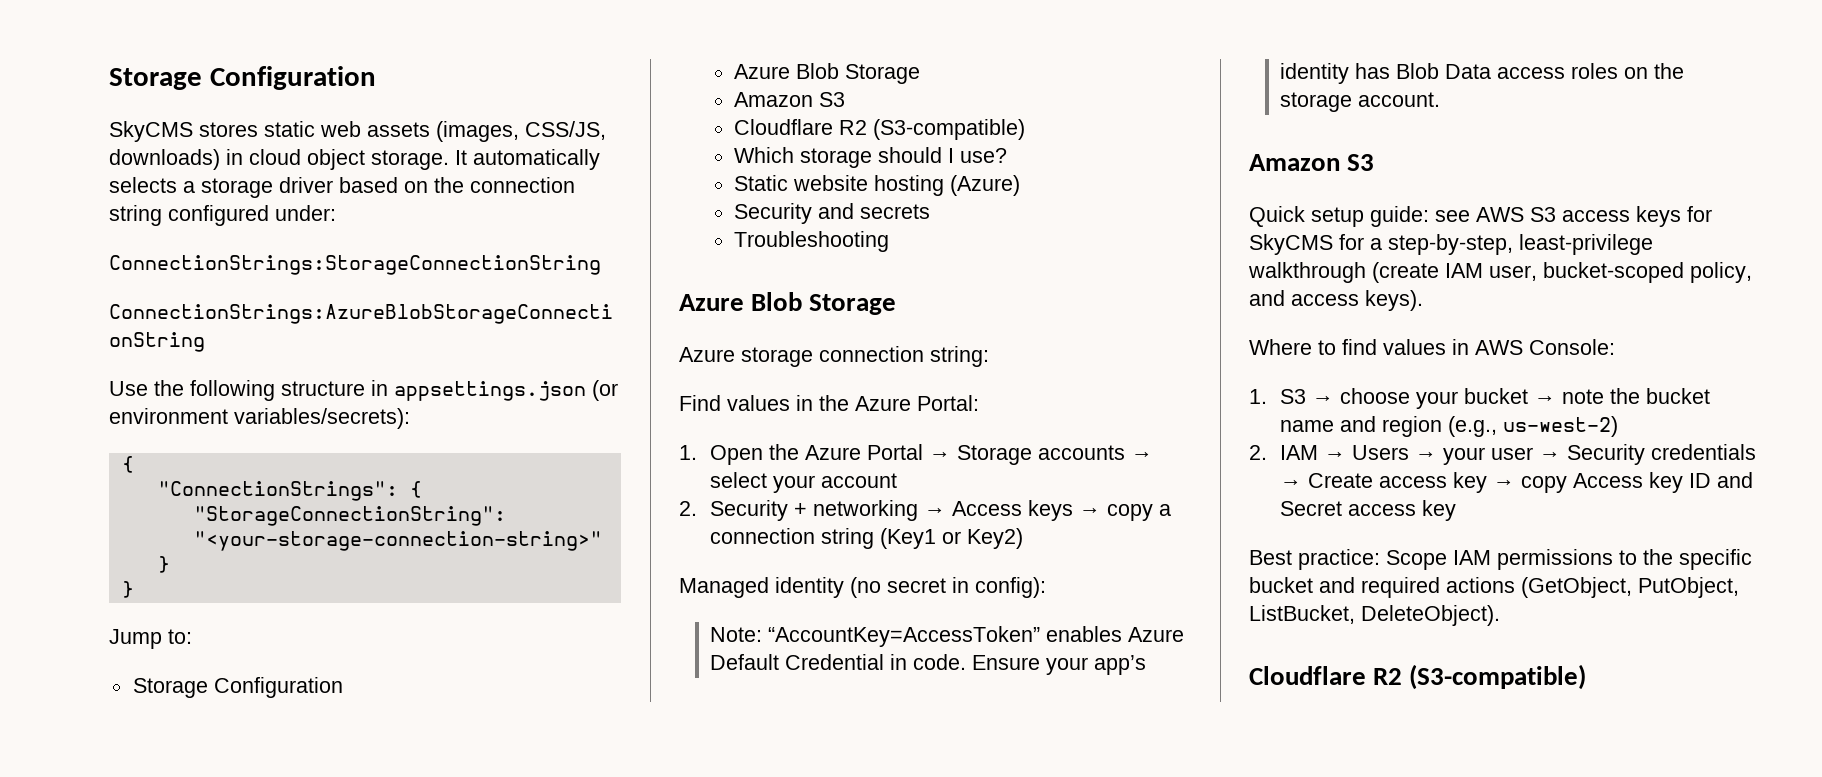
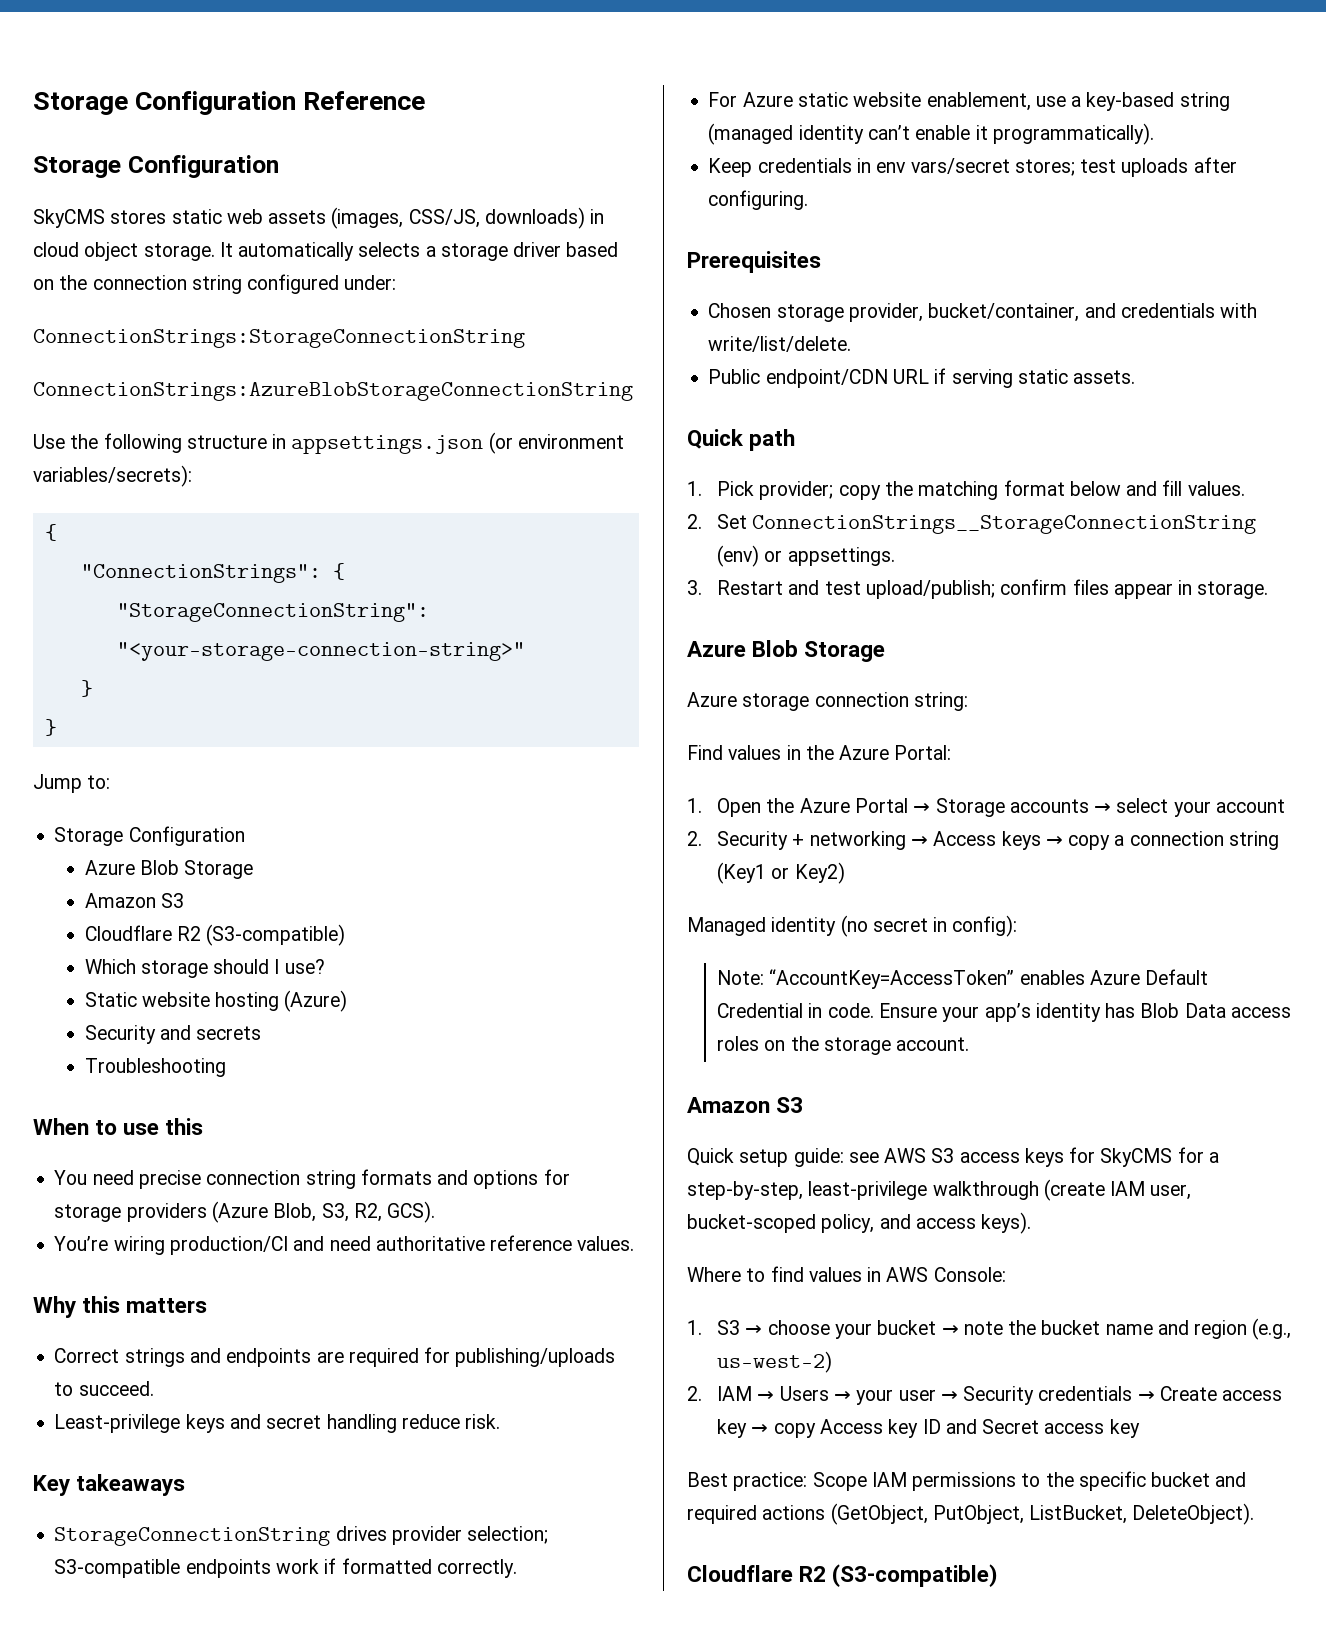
[109,66,376,90] Storage Configuration -> [33,91,426,115] [33,155,279,178] Storage Configuration Reference // Storage Configuration
(890, 241) none -> [33,1118,204,1135] [54,1169,570,1189] [54,1201,436,1223] [54,1235,635,1255] [33,1296,208,1318] [54,1347,616,1367] [54,1381,154,1396] [54,1414,501,1433] [33,1474,186,1496] [54,1526,549,1546] [54,1558,517,1578] [708,92,1230,111] [708,123,1154,145] [708,157,1237,177] [708,190,809,210] [687,251,821,273] [708,303,1258,322] [708,336,852,352] [708,368,1136,388] [687,429,796,451] [687,480,1245,500] [687,514,1257,534] [717,545,895,567] [687,579,1269,599] // When to use this // You need precise connection string formats and options for storage providers (Azure Blob, S3, R2, GCS). // You’re wiring production/CI and need authoritative reference values. // Why this matters // Correct strings and endpoints are required for publishing/uploads to succeed. // Least-privilege keys and secret handling reduce risk. // Key takeaways // StorageConnectionString drives provider selection; S3-compatible endpoints work if formatted correctly. // For Azure static website enablement, use a key-based string (managed identity can’t enable it programmatically). // Keep credentials in env vars/secret stores; test uploads after configuring. // Prerequisites // Chosen storage provider, bucket/container, and credentials with write/list/delete. // Public endpoint/CDN URL if serving static assets. // Quick path // 1. Pick provider; copy the matching format below and fill values. // 2. Set ConnectionStrings__StorageConnectionString (env) or appsettings. // 3. Restart and test upload/publish; confirm files appear in storage.

